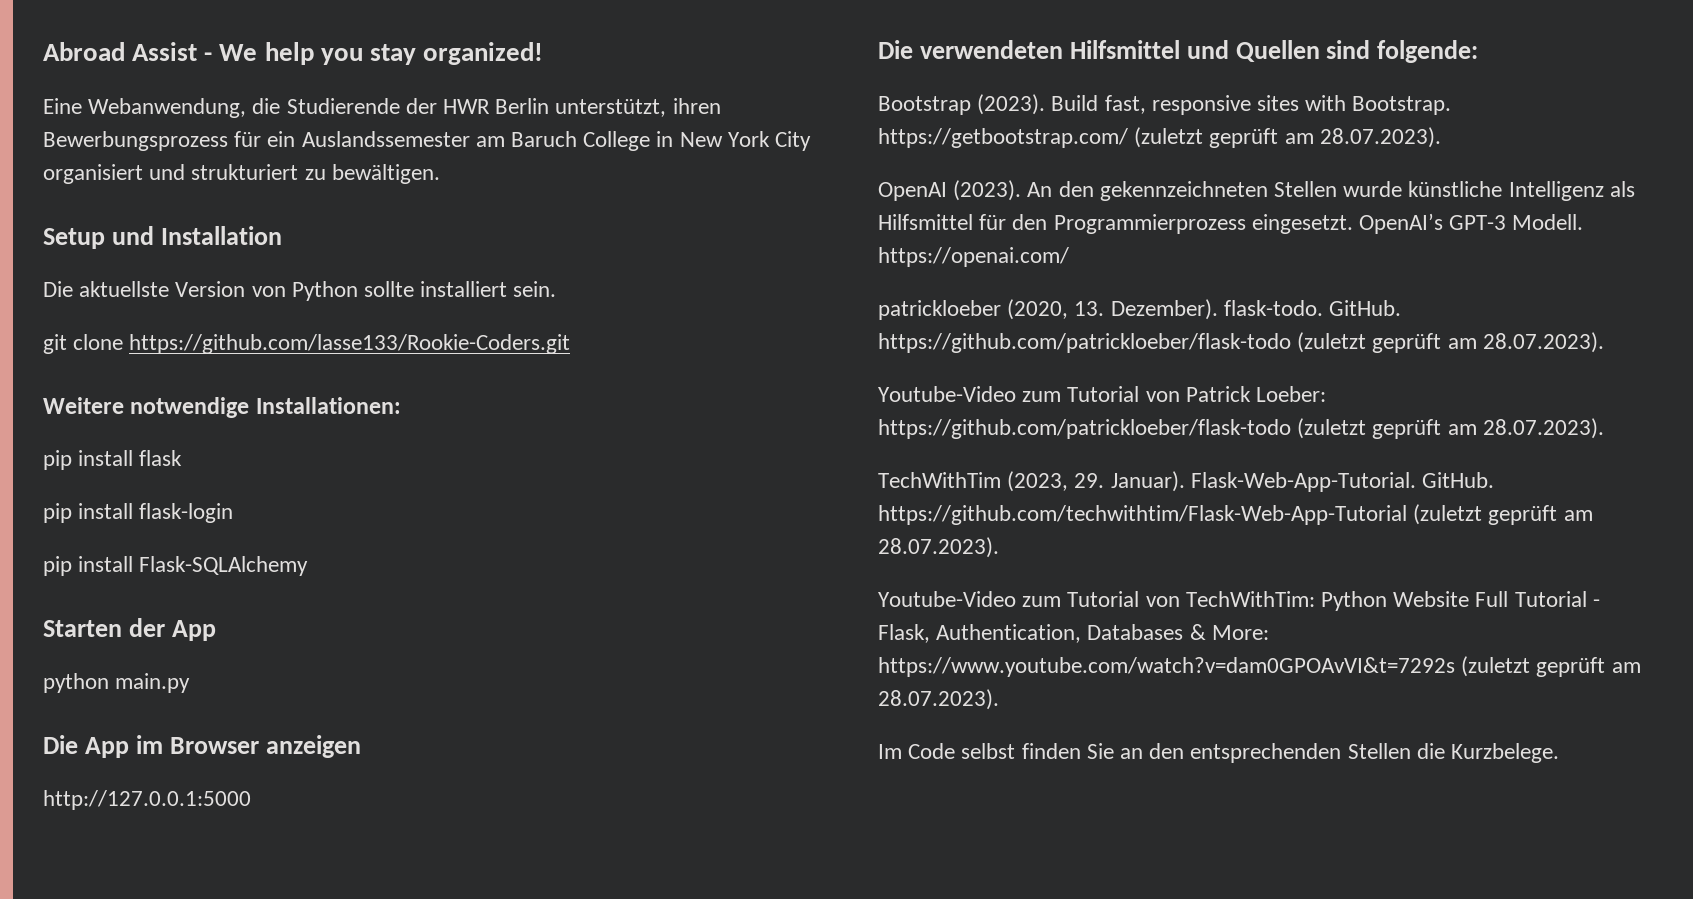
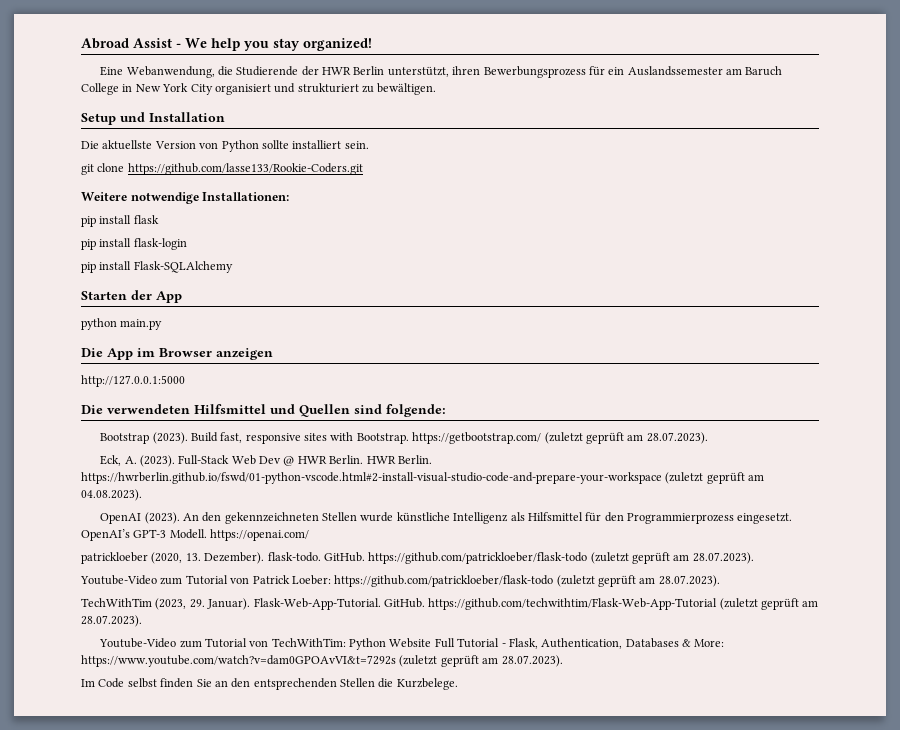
(1441, 137) none -> [100,455,432,467] [81,472,765,484] [81,489,142,501] // Eck, A. (2023). Full-Stack Web Dev @ HWR Berlin. HWR Berlin. https://hwrberlin.github.io/fswd/01-python-vscode.html#2-install-visual-studio-code-and-prepare-your-workspace (zuletzt geprüft am 04.08.2023).

